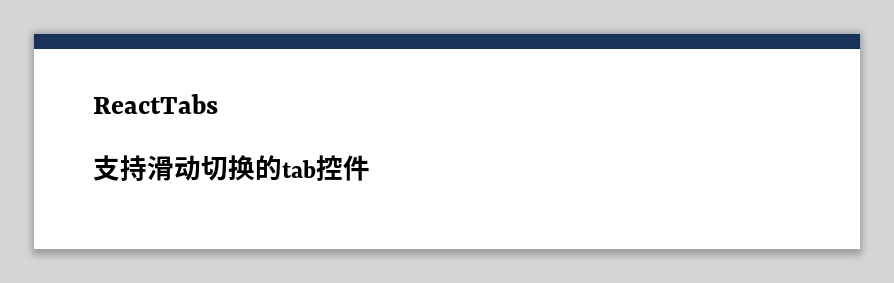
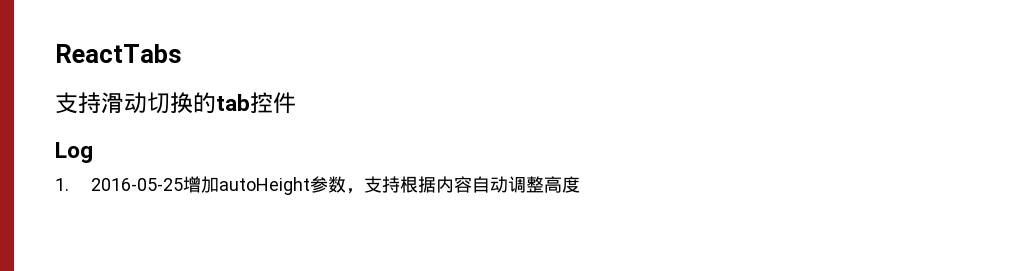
(370, 168) none -> [55,142,93,163] [55,176,580,195] // Log // 1. 2016-05-25增加autoHeight参数，支持根据内容自动调整高度

